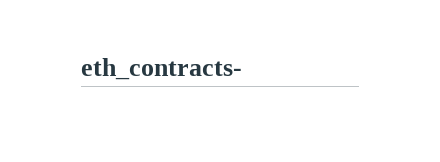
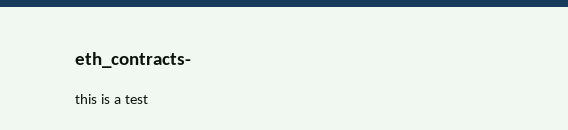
(242, 69) none -> [75,94,148,104] // this is a test

